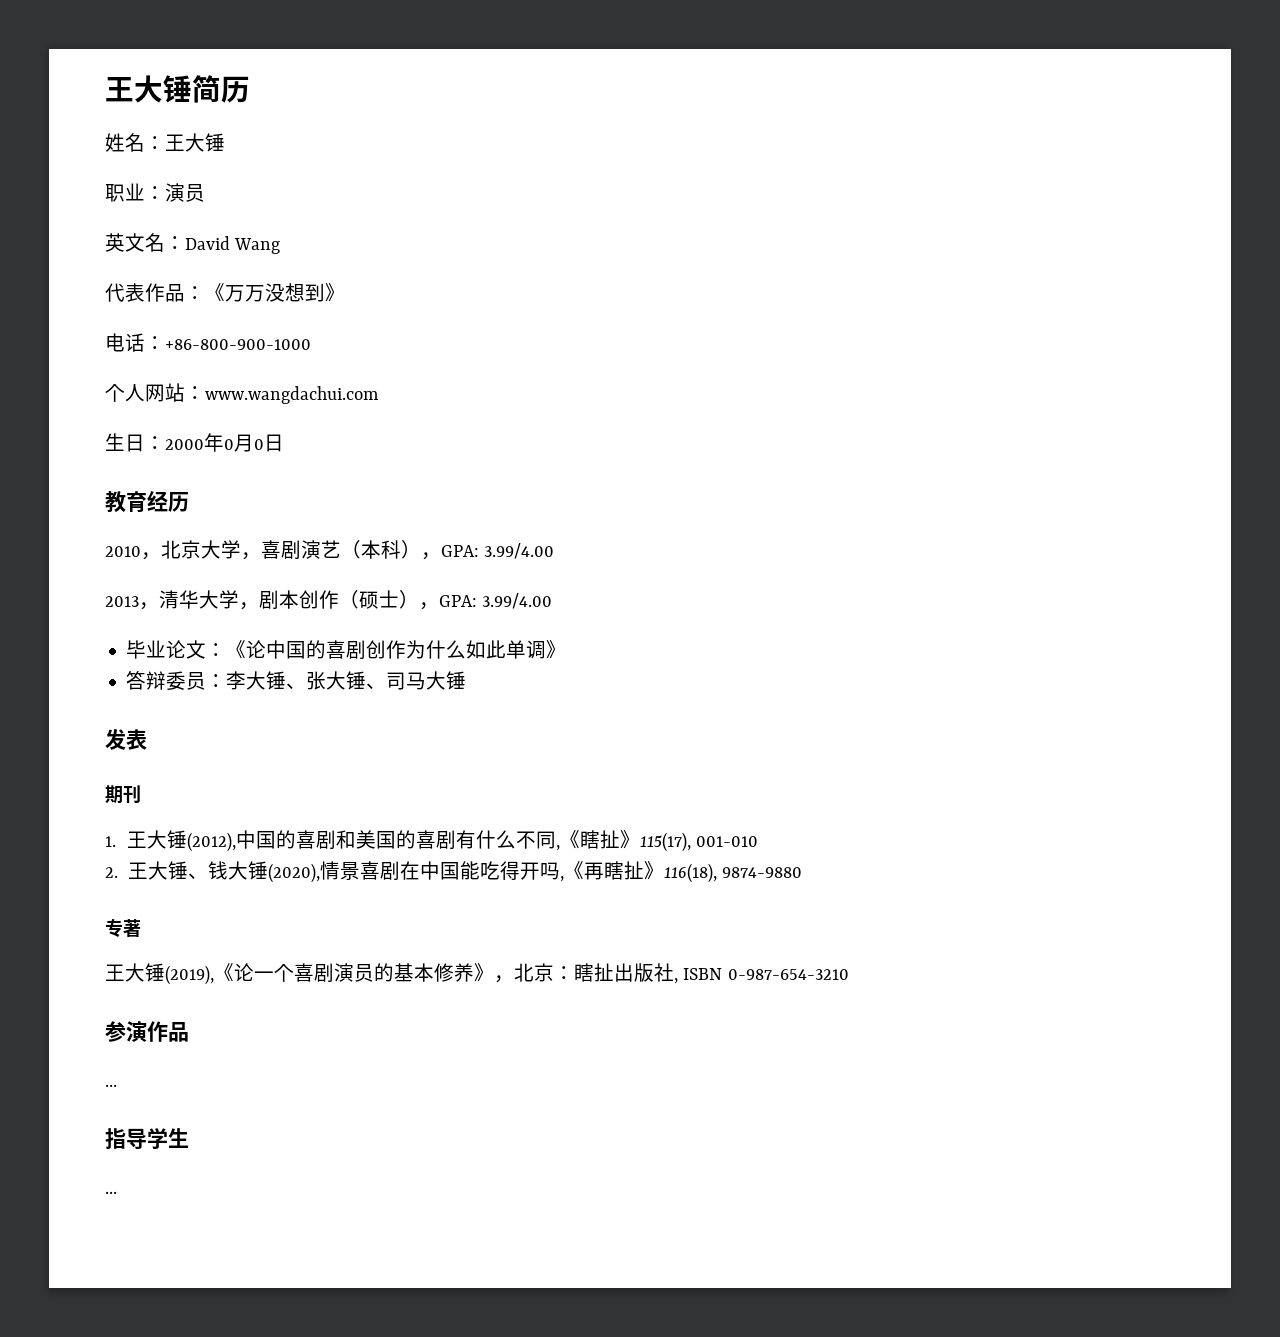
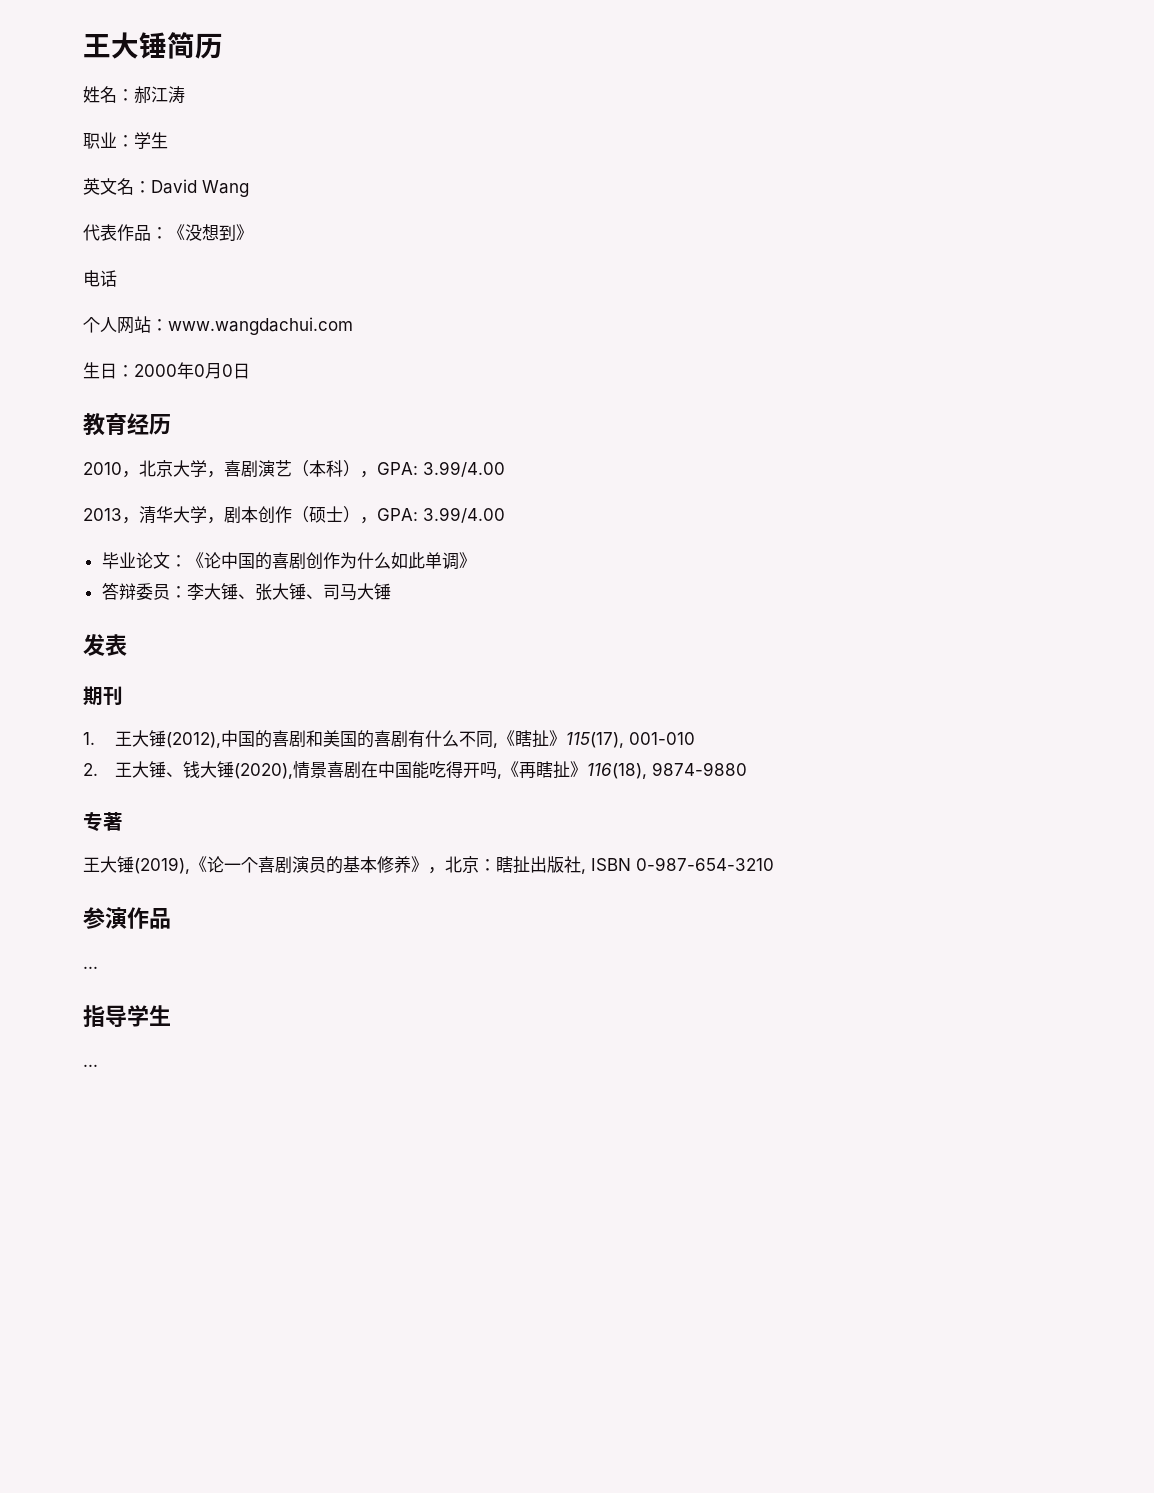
[165,133,225,152] 王大锤 -> [134,86,185,104] 郝江涛
[165,183,205,202] 演员 -> [134,132,168,149] 学生
[225,285,265,302] 万万 -> (185, 232) none
[145,336,311,350] ：+86-800-900-1000 -> (117, 278) none

